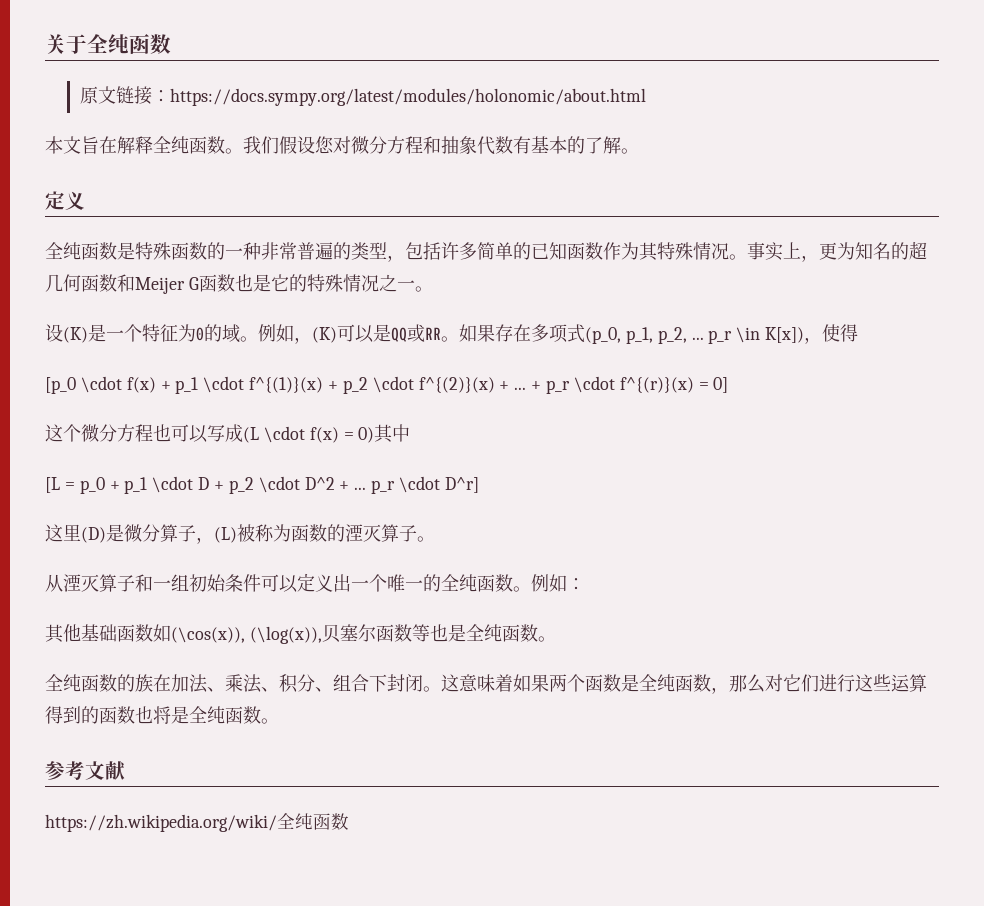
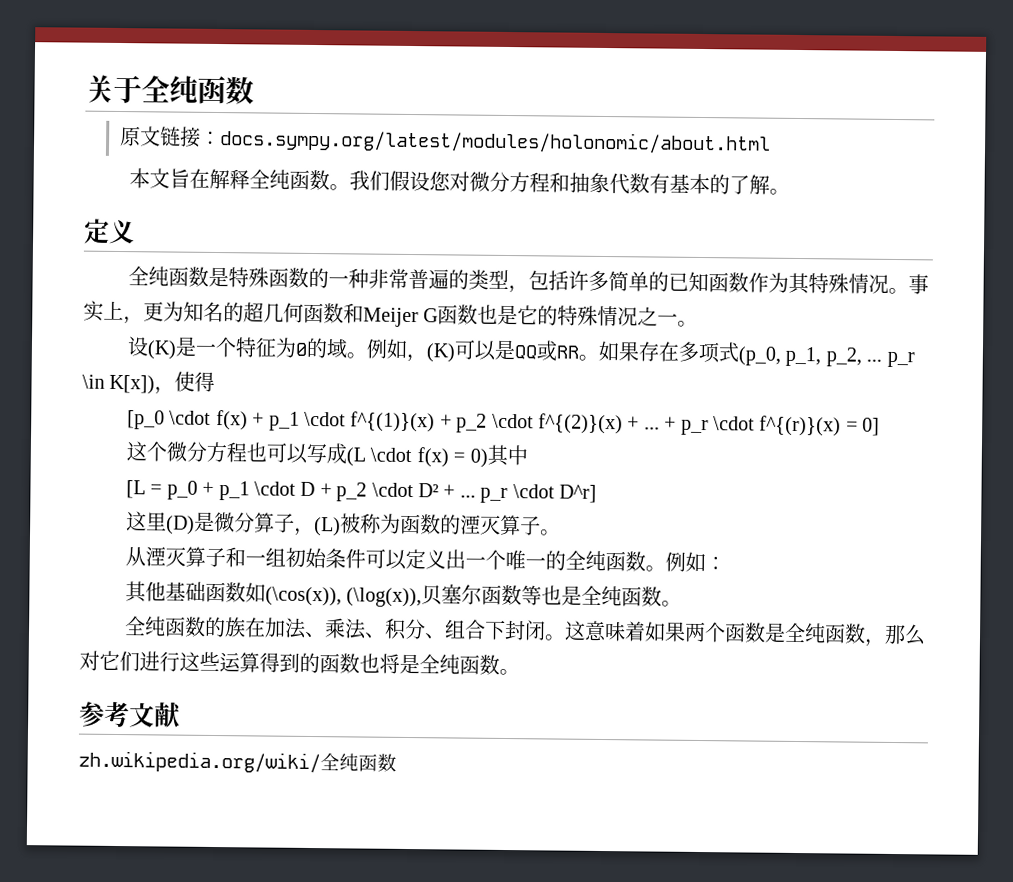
[169,88,646,106] https://docs.sympy.org/latest/modules/holonomic/about.html -> [219,129,772,155] docs.sympy.org/latest/modules/holonomic/about.html
[304,477,335,490] D^2 -> [418,483,440,498] D²
[45,814,277,832] https://zh.wikipedia.org/wiki/ -> [78,750,321,774] zh.wikipedia.org/wiki/

